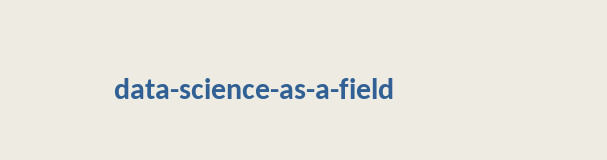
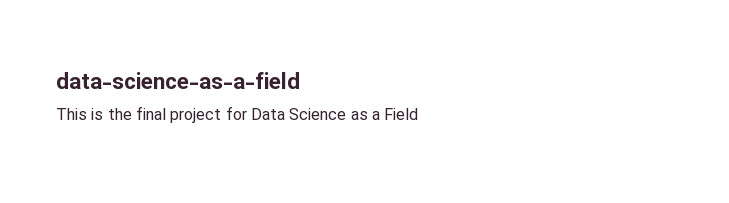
(394, 88) none -> [56,106,419,123] // This is the final project for Data Science as a Field

